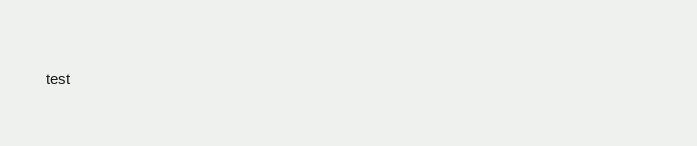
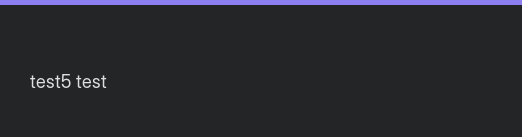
(46, 79) none -> [30,74,71,88] test5

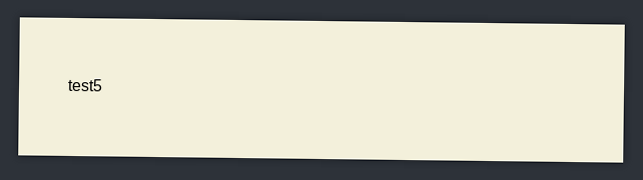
[76,75,107,88] test -> (103, 85) none

